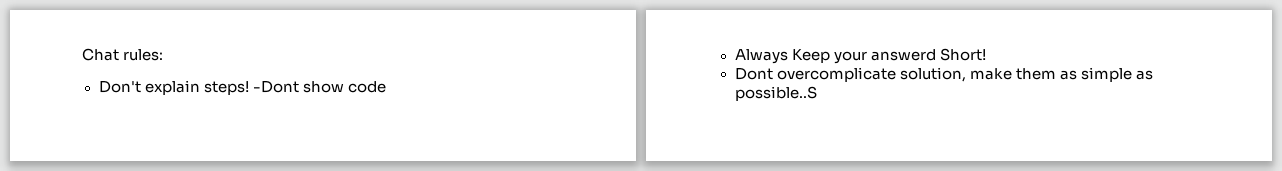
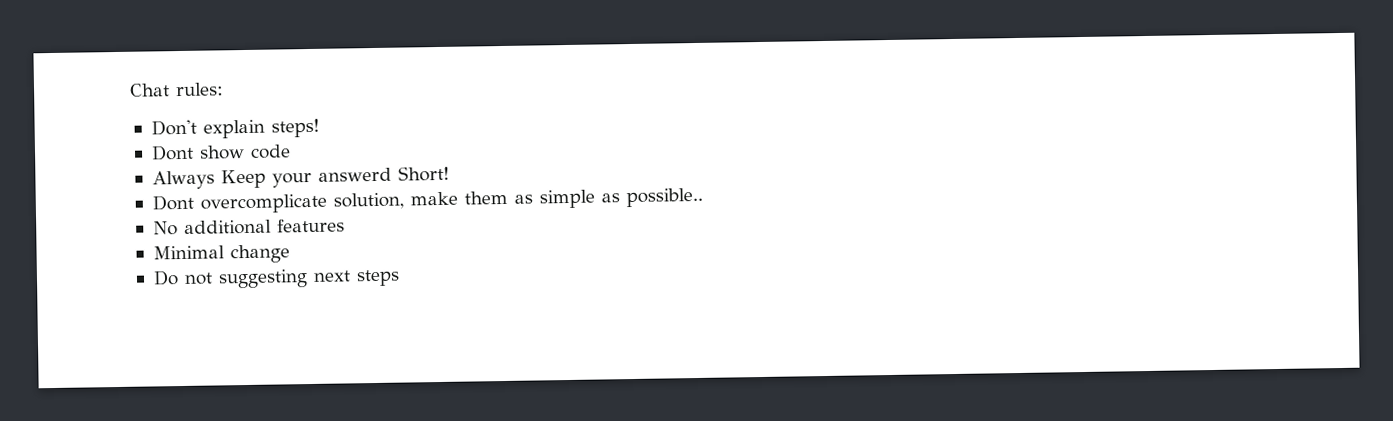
[252,81,299,93] -Dont -> [150,144,194,161] // Dont
[734,86,817,101] possible..S -> [625,187,703,208] [152,218,345,236] [152,244,290,264] [152,269,400,289] possible.. // No additional features // Minimal change // Do not suggesting next steps

